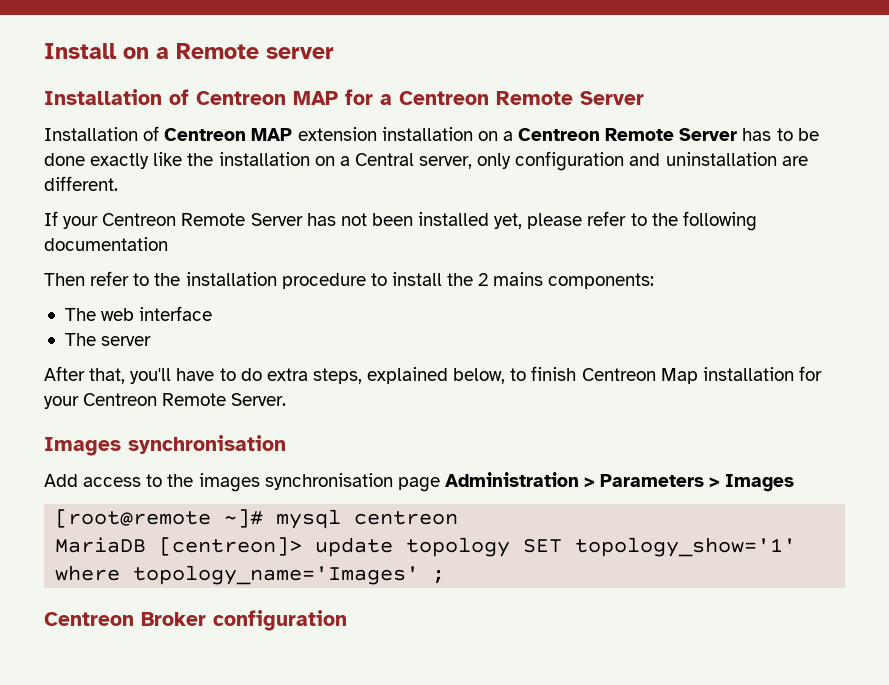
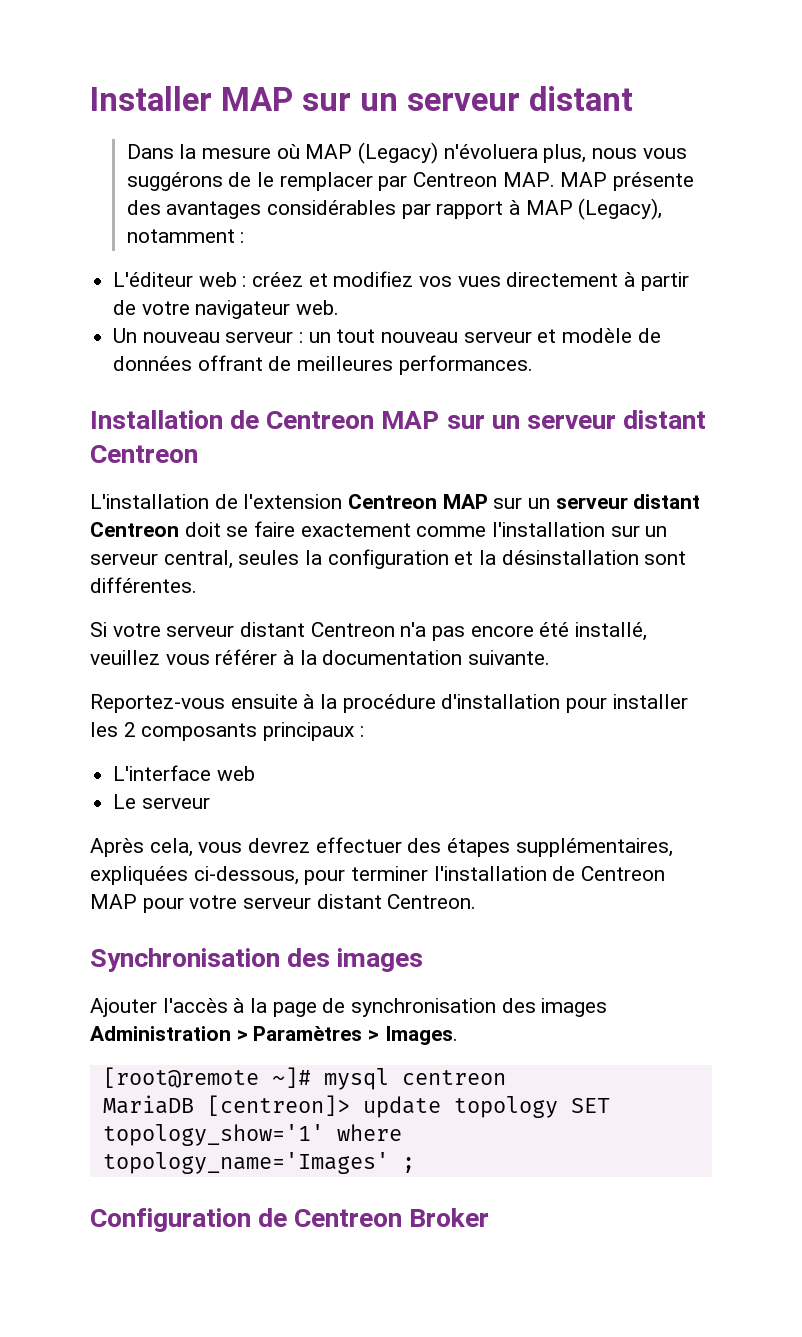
[44,43,334,59] [44,89,644,105] [44,126,819,141] [44,151,808,171] [44,176,118,191] [44,211,757,231] [44,237,168,251] [44,271,655,289] [64,306,213,321] [64,333,152,346] [44,366,822,384] [44,393,287,409] [44,435,286,456] [44,472,795,492] Install on a Remote server // Installation of Centreon MAP for a Centreon Remote Server // Installation of Centreon MAP extension installation on a Centreon Remote Server has to be done exactly like the installation on a Central server, only configuration and uninstallation are different. // If your Centreon Remote Server has not been installed yet, please refer to the following documentation // Then refer to the installation procedure to install the 2 mains components: // The web interface // The server // After that, you'll have to do extra steps, explained below, to finish Centreon Map installation for your Centreon Remote Server. // Images synchronisation // Add access to the images synchronisation page Administration > Parameters > Images -> [90,86,633,111] [126,142,687,164] [126,172,694,191] [126,198,663,220] [126,229,245,243] [113,271,689,291] [113,300,340,319] [113,328,661,343] [113,355,533,375] [90,410,707,429] [90,445,198,463] [90,494,701,509] [90,521,668,537] [90,549,687,569] [90,577,197,593] [90,622,648,641] [90,649,551,665] [90,694,688,713] [90,722,364,741] [113,765,255,781] [113,794,210,809] [90,837,673,857] [90,866,666,885] [90,894,477,913] [90,948,424,972] [90,998,608,1017] [90,1026,458,1045] Installer MAP sur un serveur distant // Dans la mesure où MAP (Legacy) n'évoluera plus, nous vous suggérons de le remplacer par Centreon MAP. MAP présente des avantages considérables par rapport à MAP (Legacy), notamment : // L'éditeur web : créez et modifiez vos vues directement à partir de votre navigateur web. // Un nouveau serveur : un tout nouveau serveur et modèle de données offrant de meilleures performances. // Installation de Centreon MAP sur un serveur distant Centreon // L'installation de l'extension Centreon MAP sur un serveur distant Centreon doit se faire exactement comme l'installation sur un serveur central, seules la configuration et la désinstallation sont différentes. // Si votre serveur distant Centreon n'a pas encore été installé, veuillez vous référer à la documentation suivante. // Reportez-vous ensuite à la procédure d'installation pour installer les 2 composants principaux : // L'interface web // Le serveur // Après cela, vous devrez effectuer des étapes supplémentaires, expliquées ci-dessous, pour terminer l'installation de Centreon MAP pour votre serveur distant Centreon. // Synchronisation des images // Ajouter l'accès à la page de synchronisation des images Administration > Paramètres > Images.
(446, 576) none -> [90,1208,288,1232] Configuration de
[213,610,347,631] configuration -> (490, 1217) none

